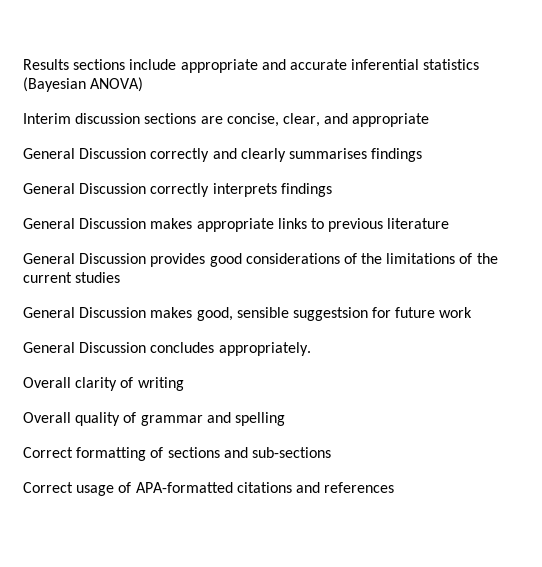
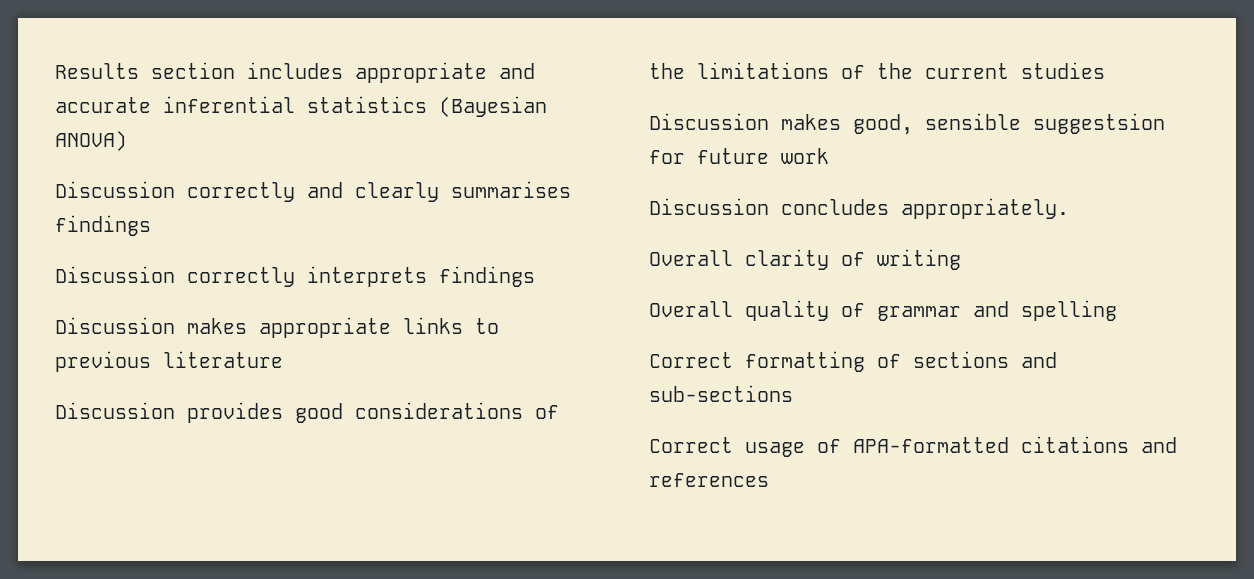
[73,59,177,70] sections include -> [151,62,343,79] section includes
[23,113,430,127] [23,148,75,159] Interim discussion sections are concise, clear, and appropriate // General -> (127, 141) none
[23,183,75,194] General -> (151, 225) none
[23,218,75,229] General -> (535, 276) none
[23,253,75,264] General -> (283, 359) none
[23,307,75,318] General -> (1105, 70) none
[23,342,75,353] General -> (829, 156) none

